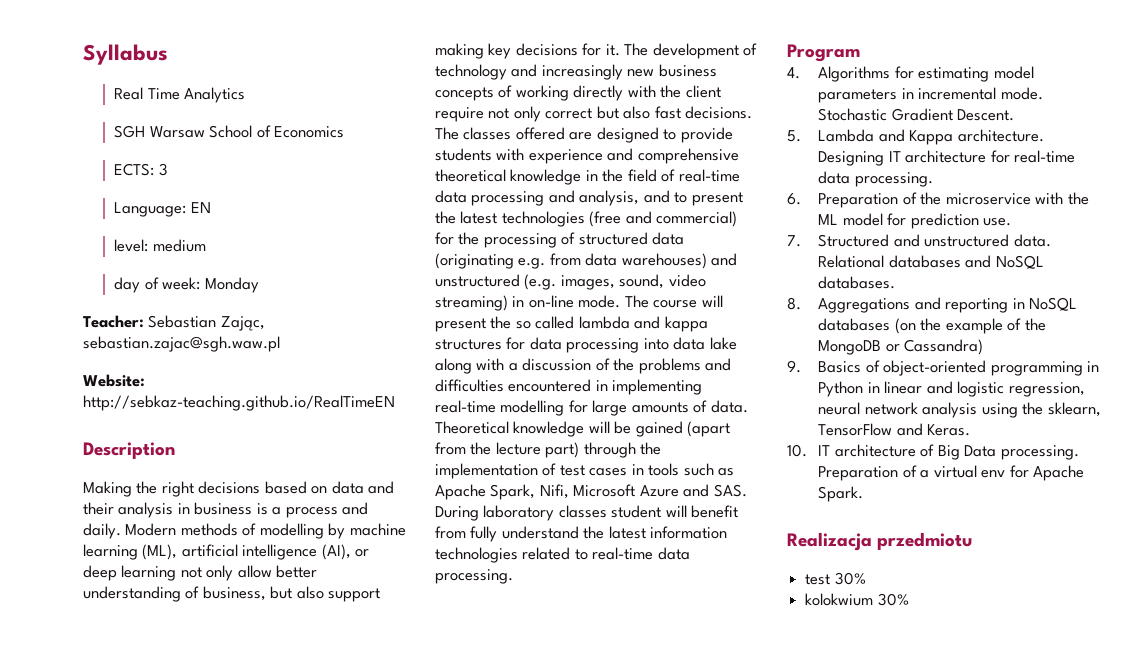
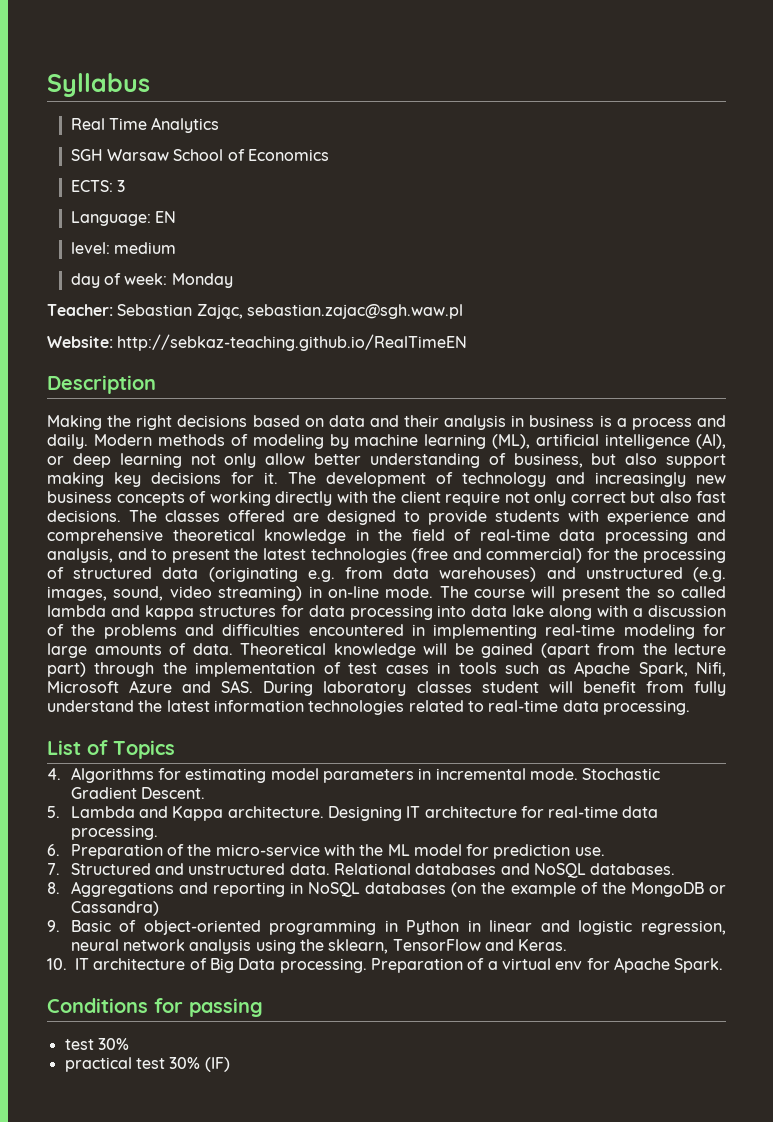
[259,523,324,539] modelling -> [252,434,324,449] modeling
[500,400,565,416] modelling -> [623,624,695,639] modeling
[787,44,860,62] Program -> [47,740,175,759] List of Topics
[945,193,1031,205] microservice -> [215,844,320,856] micro-service
[818,361,862,373] Basics -> [70,920,111,932] Basic
[787,532,973,551] Realizacja przedmiotu -> [47,998,263,1017] Conditions for passing
[805,593,909,606] kolokwium 30% -> [64,1057,230,1072] practical test 30% (IF)

